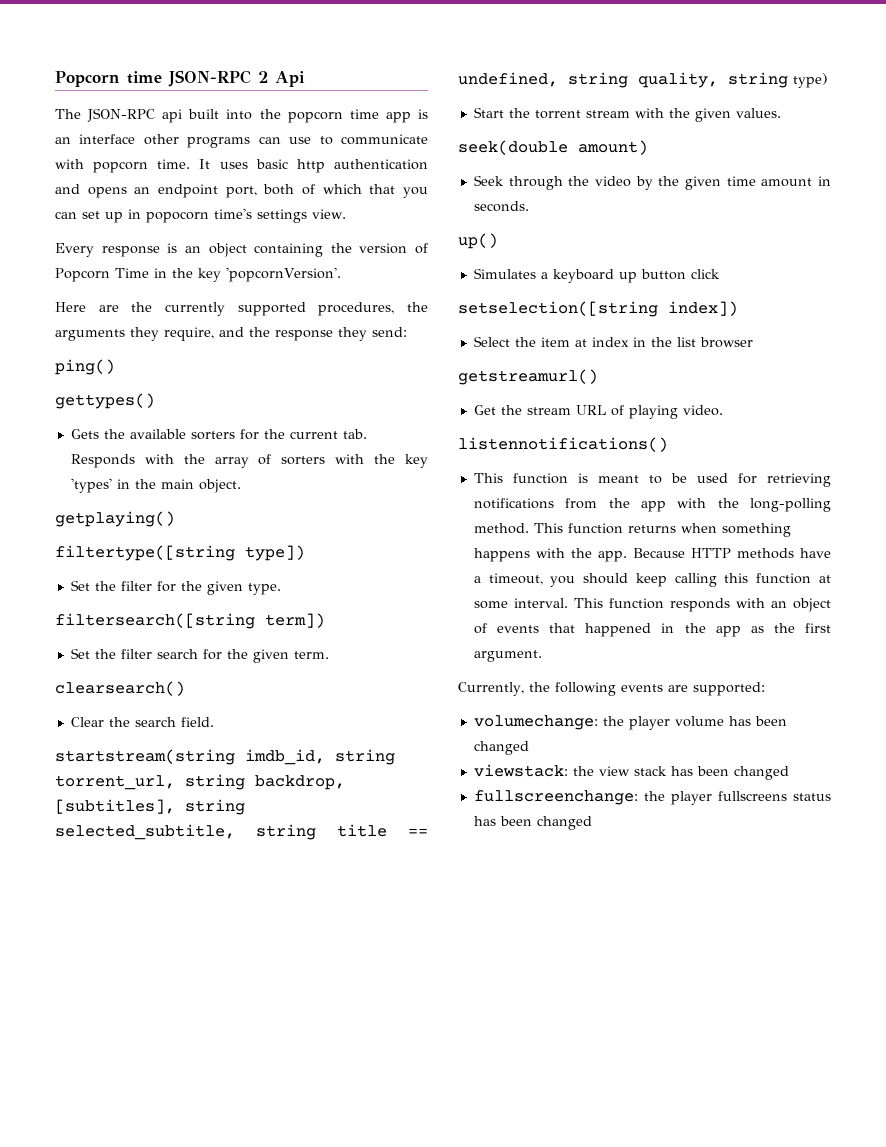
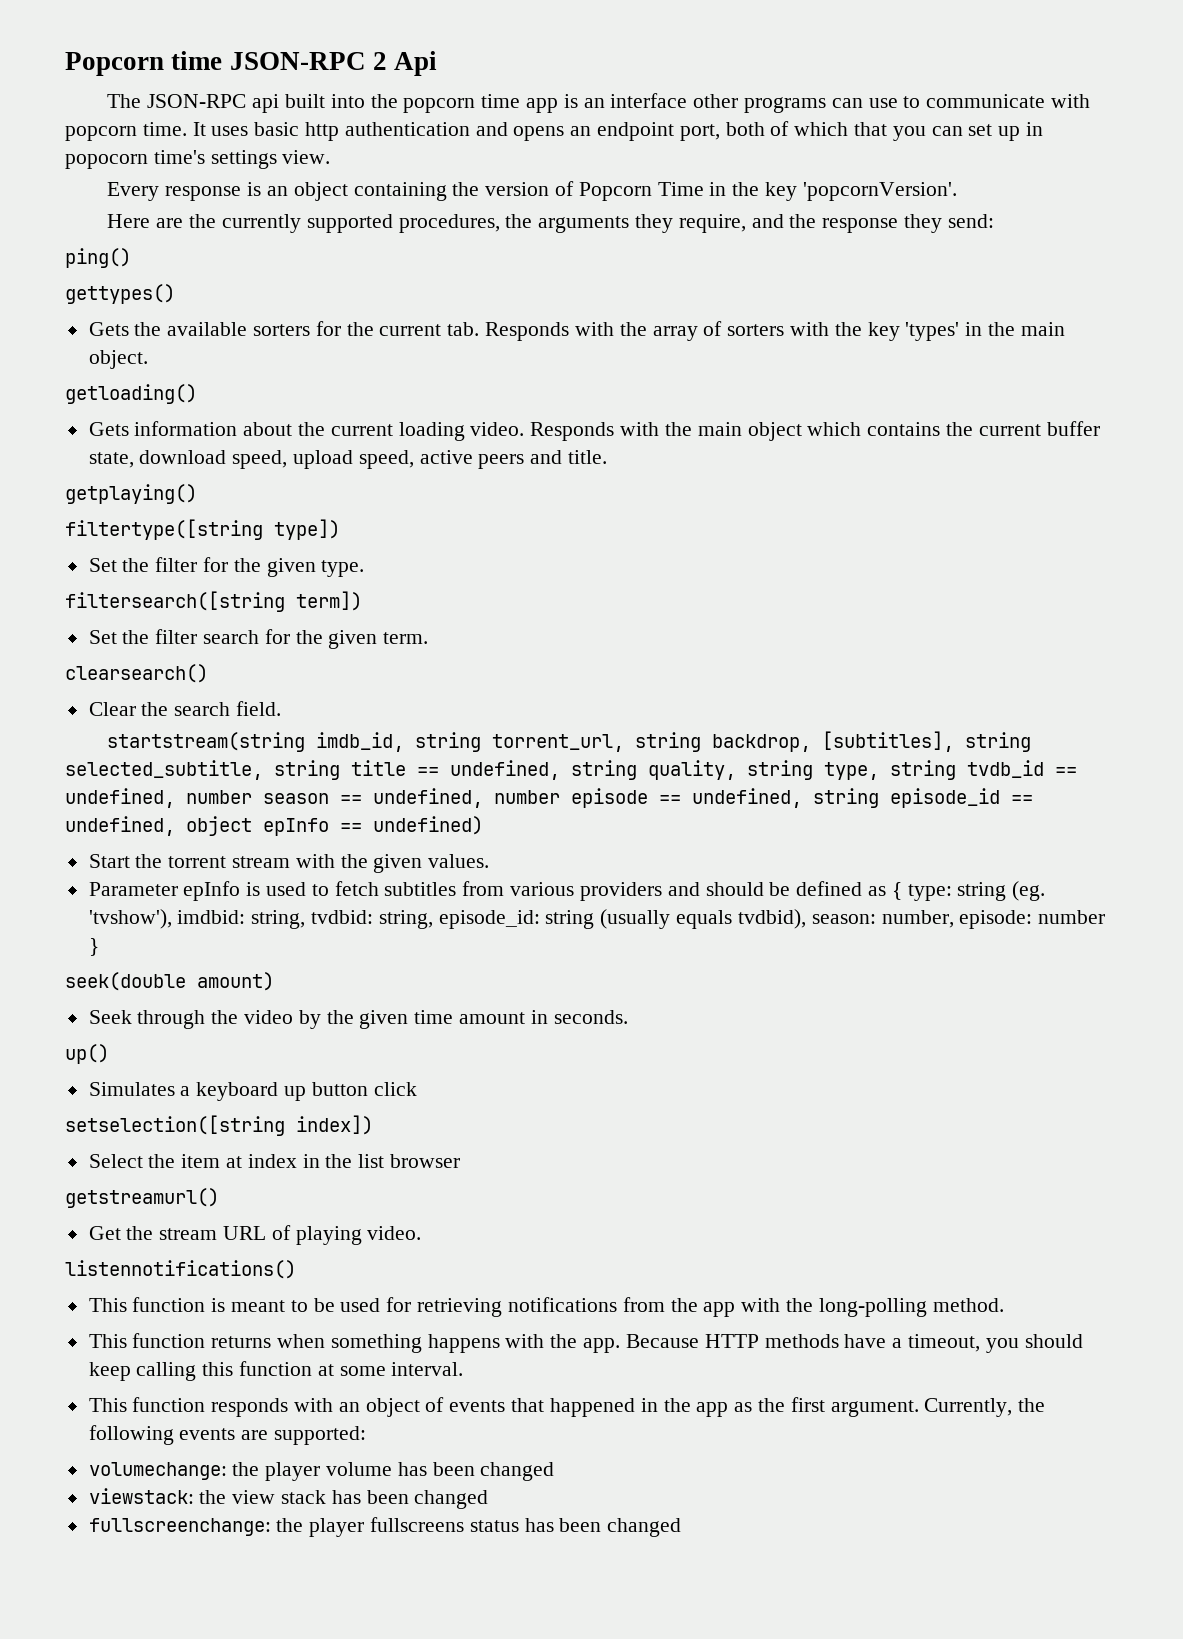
(241, 486) none -> [65,384,197,404] [88,421,1100,441] [88,450,608,469] // getloading() // Gets information about the current loading video. Responds with the main object which contains the current buffer state, download speed, upload speed, active peers and title.
[793,73,828,88] type) -> [824,760,1077,780] [65,788,1033,808] [65,816,483,836] type, string tvdb_id == undefined, number season == undefined, number episode == undefined, string episode_id == undefined, object epInfo == undefined)
(781, 113) none -> [88,881,1046,901] [88,909,1106,929] [88,938,99,956] // Parameter epInfo is used to fetch subtitles from various providers and should be defined as { type: string (eg. 'tvshow'), imdbid: string, tvdbid: string, episode_id: string (usually equals tvdbid), season: number, episode: number }
(529, 528) none -> (1004, 1305) //
(568, 603) none -> (464, 1369) //
(542, 656) // -> (919, 1408) none

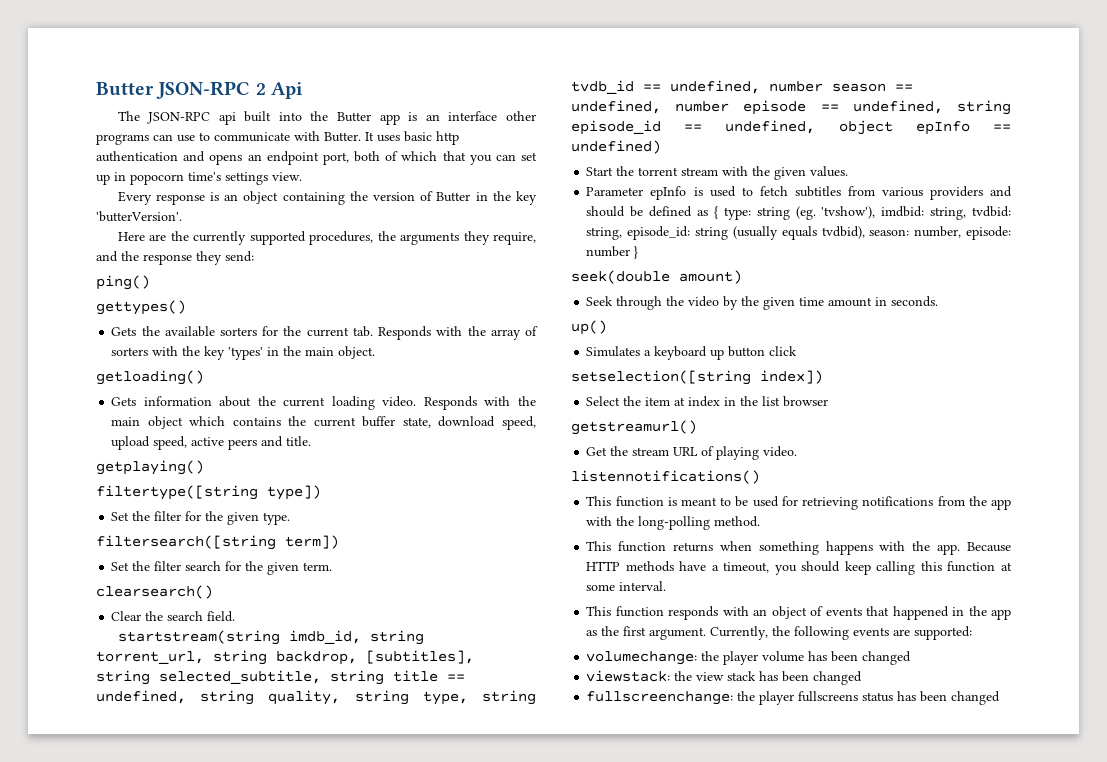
[65,51,223,76] Popcorn time -> [96,82,154,96] Butter
[403,94,521,113] popcorn time -> [337,112,372,122] Butter
[65,122,187,141] popcorn time. -> [324,132,361,142] Butter.
[578,182,704,201] Popcorn Time -> [436,192,471,202] Butter
[802,182,957,201] 'popcornVersion'. -> [96,211,182,222] 'butterVersion'.

